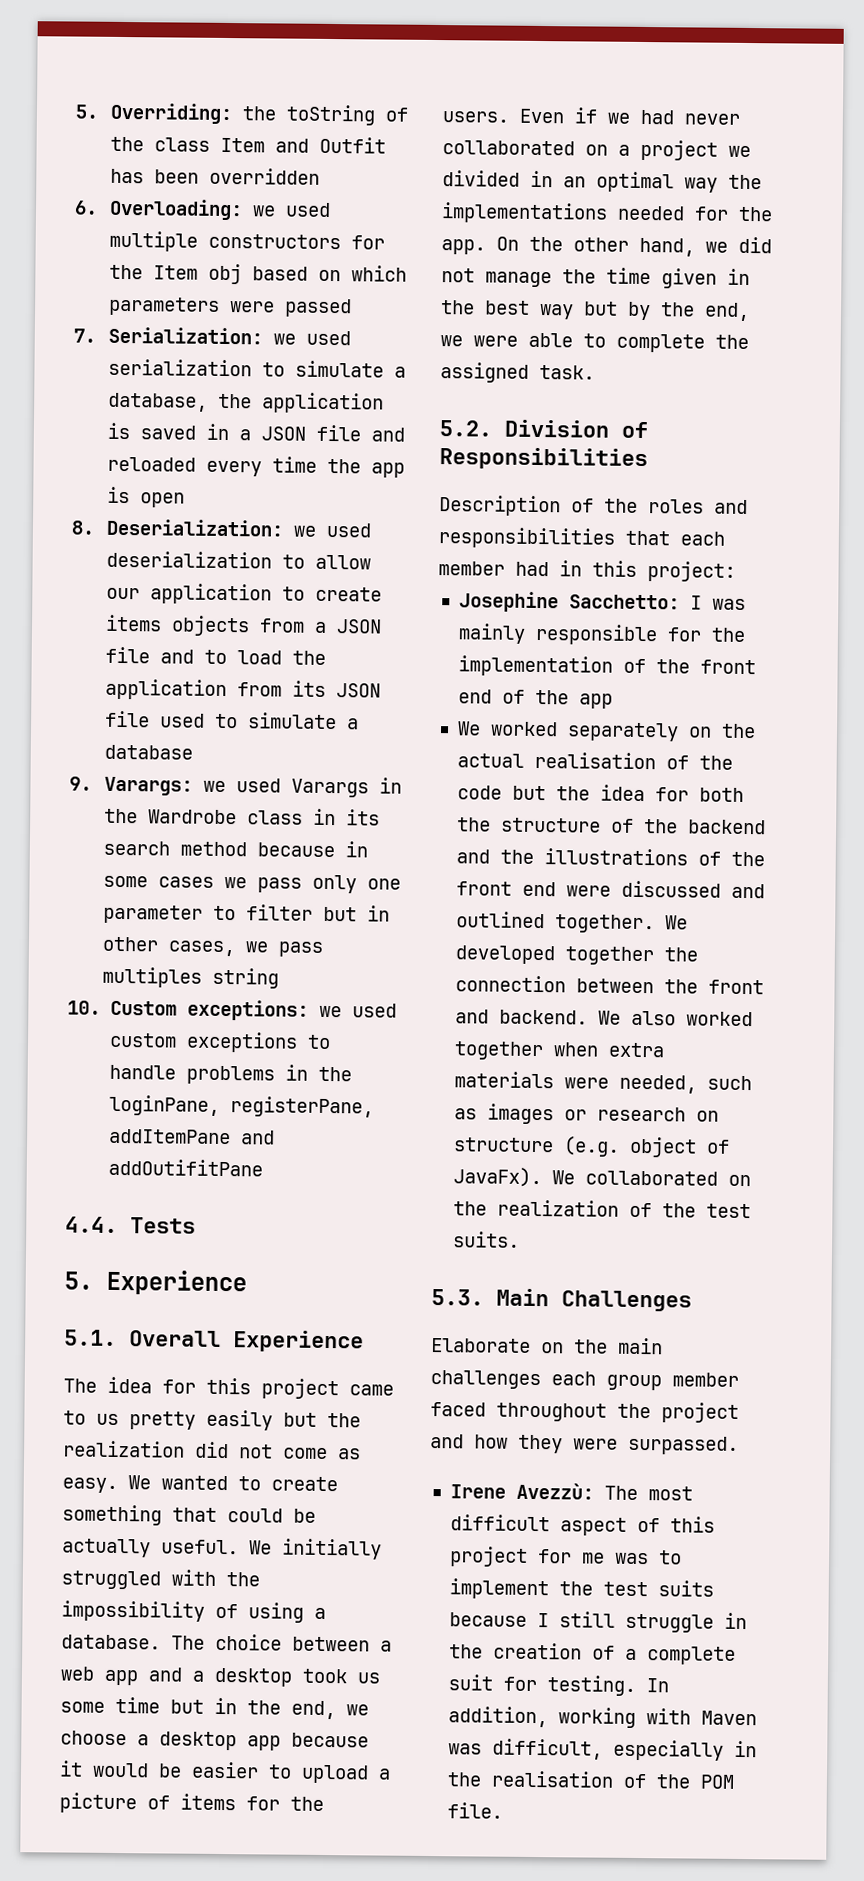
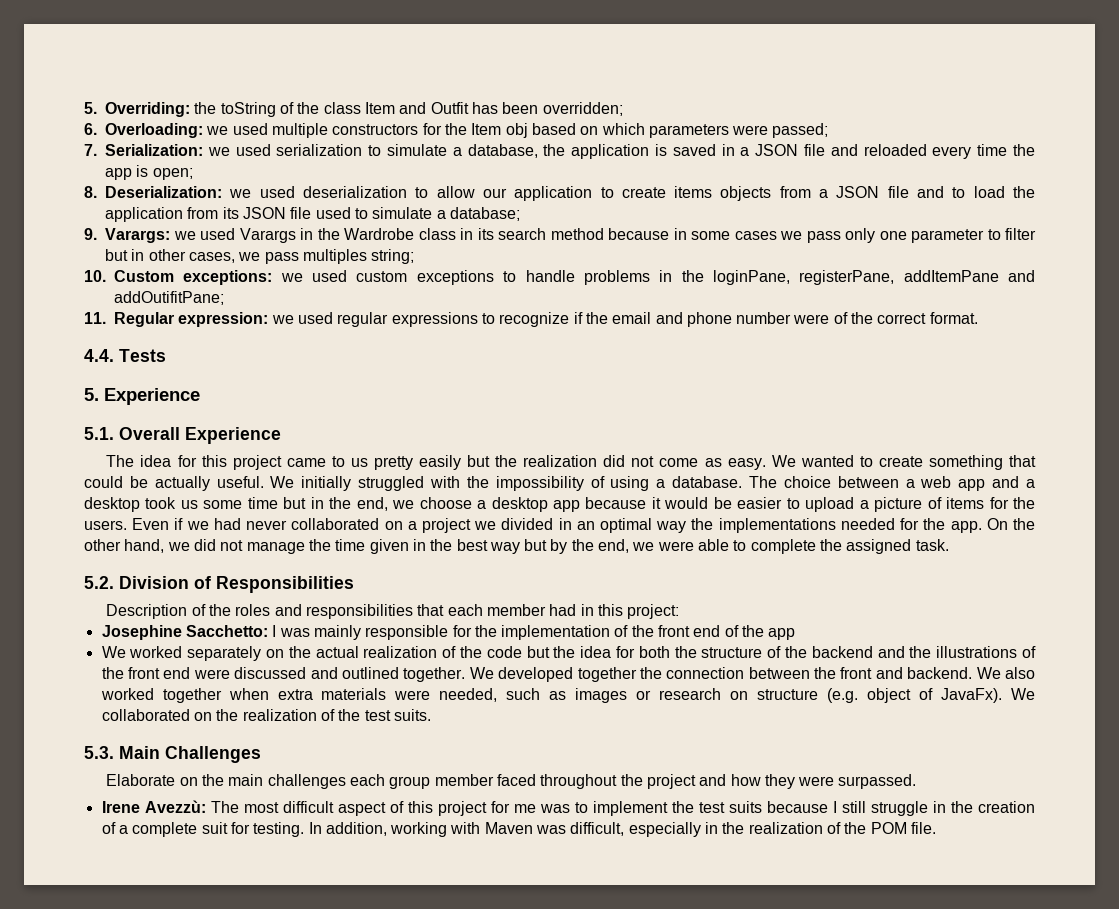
[209,167,321,185] overridden -> [542,102,623,116] overridden;
[284,298,353,318] passed -> [772,123,829,138] passed;
[140,492,186,508] open -> [152,168,193,180] open;
[104,744,194,760] database -> [449,207,520,221] database;
[212,967,280,989] string -> [371,249,415,264] string;
[107,1158,263,1177] addOutifitPane -> [114,291,224,305] [84,312,978,327] addOutifitPane; // 11. Regular expression: we used regular expressions to recognize if the email and phone number were of the correct format.
[533,751,656,770] realisation -> [363,646,438,658] realization
[490,1770,614,1788] realisation -> [748,822,823,834] realization

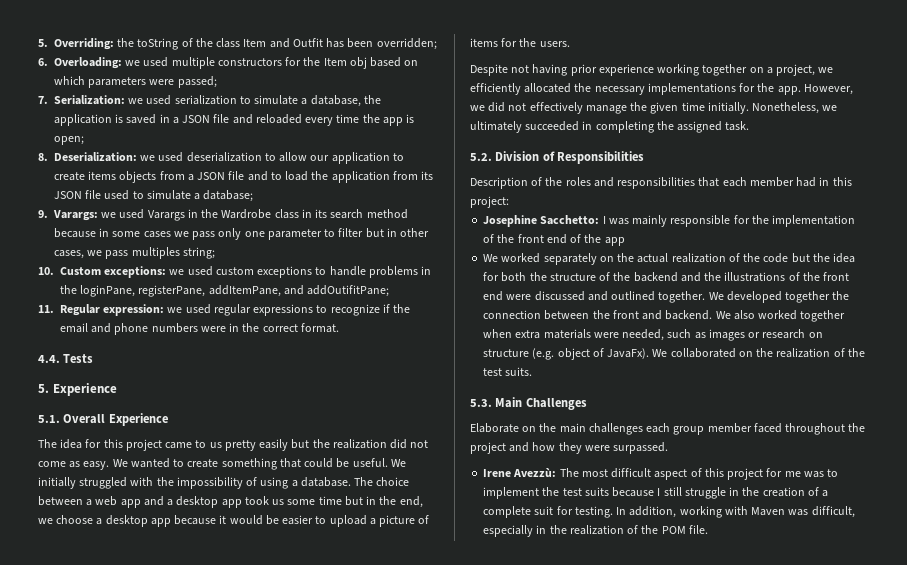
[903,270,999,282] addItemPane -> [208,285,281,297] addItemPane,
[736,312,848,324] number were of -> [151,323,240,333] numbers were in
[154,476,210,491] actually -> (350, 463) none
(140, 504) none -> [221,499,242,508] app
[132,518,1036,533] [84,539,165,553] Even if we had never collaborated on a project we divided in an optimal way the implementations needed for the app. On the other hand, -> [470,64,834,76] [470,83,853,95] // Despite not having prior experience working together on a project, we efficiently allocated the necessary implementations for the app. However,
(244, 545) none -> [529,102,583,114] effectively
[335,539,816,554] time given in the best way but by the end, we were able to complete -> [650,102,838,114] [470,121,654,133] given time initially. Nonetheless, we ultimately succeeded in completing

